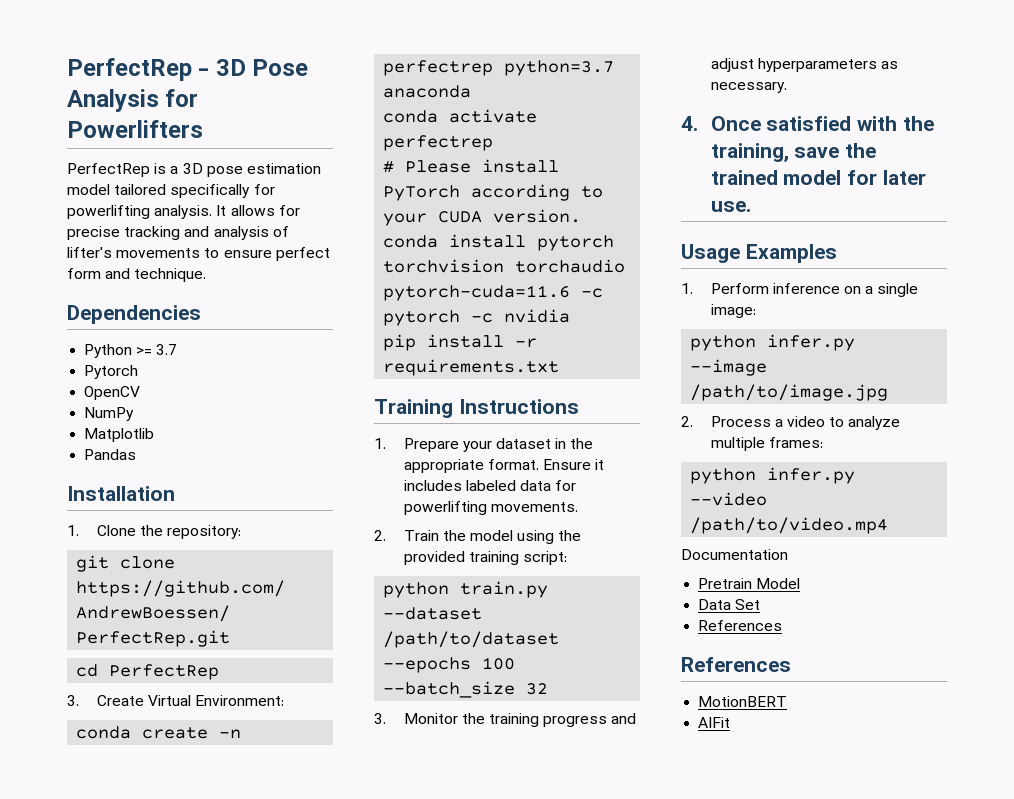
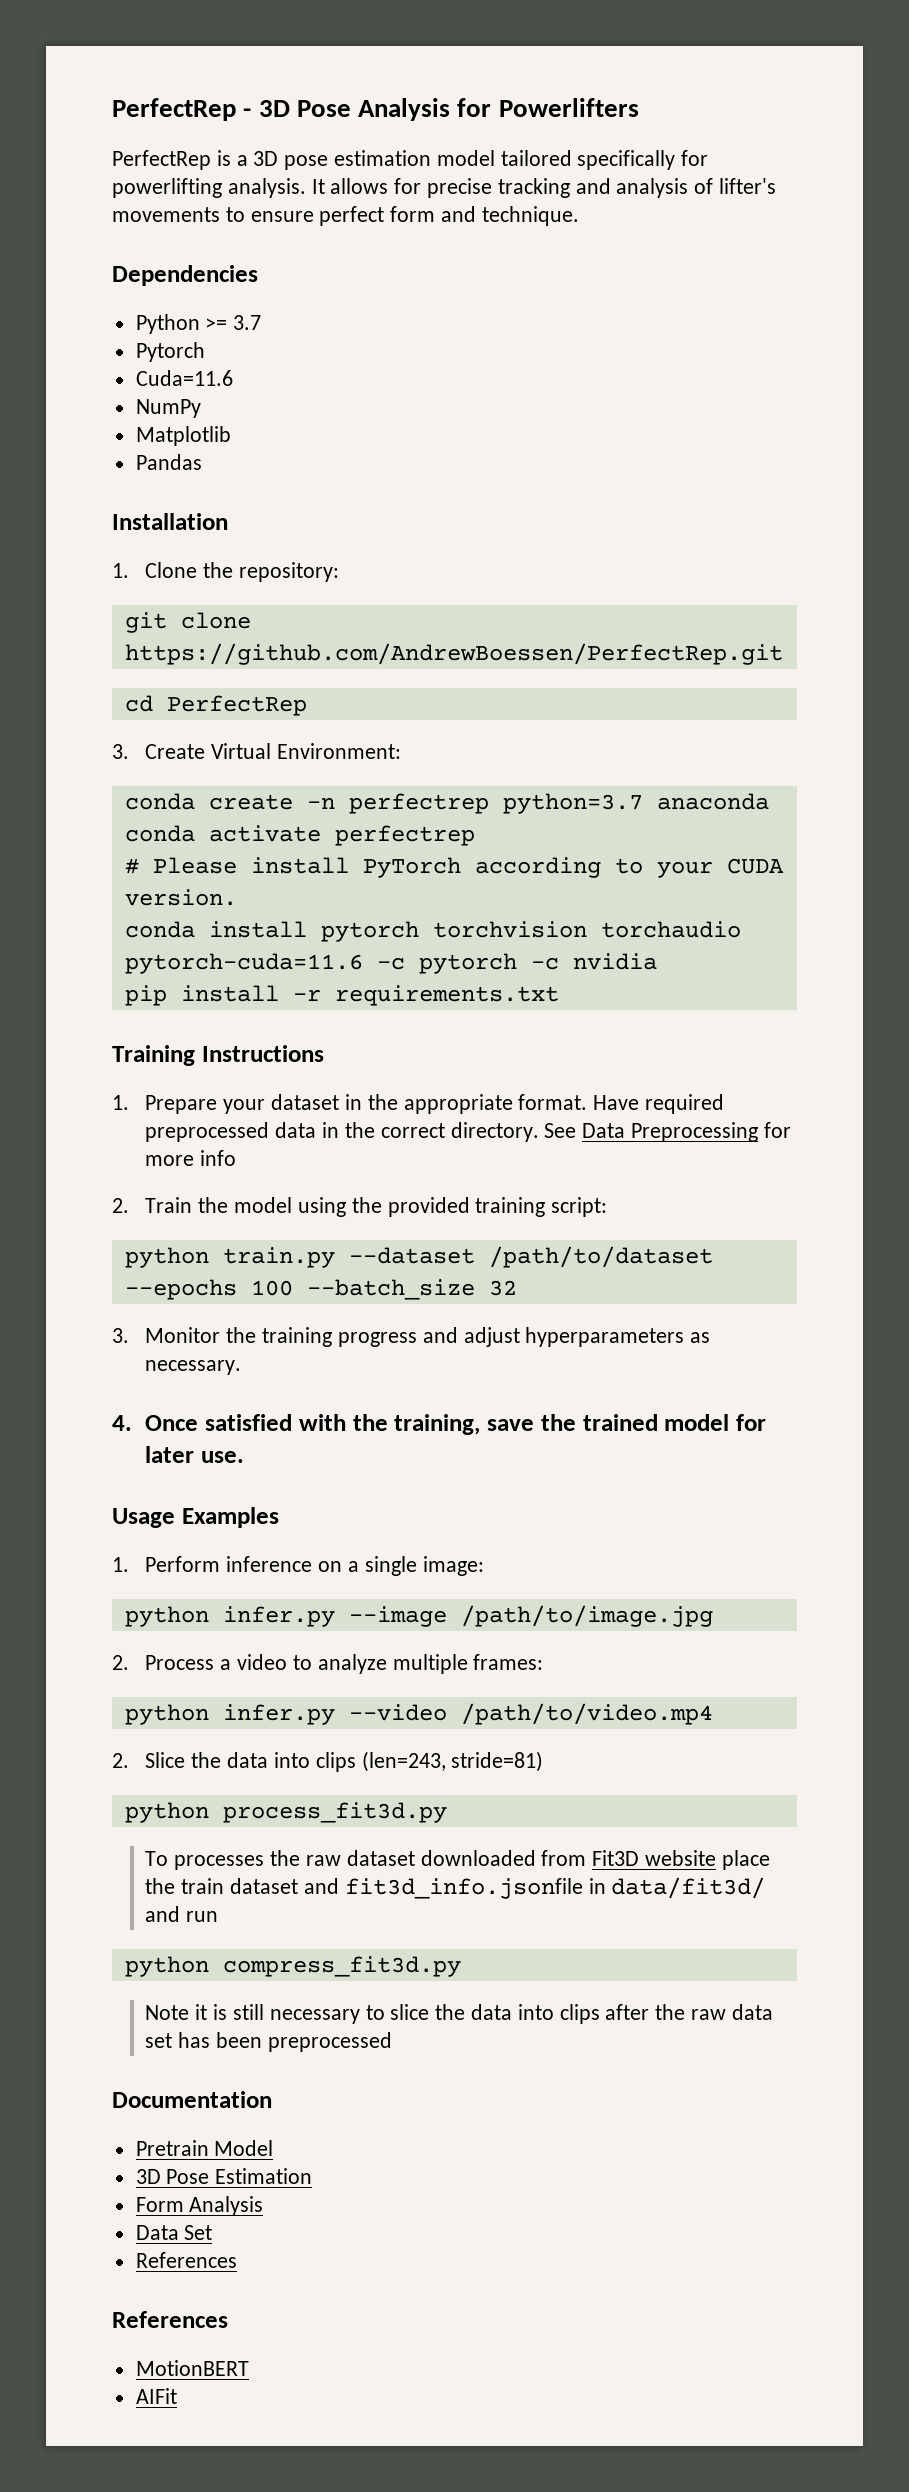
[84,386,141,400] OpenCV -> [135,370,233,386] Cuda=11.6
[543,459,605,470] [403,480,577,491] [403,501,578,515] Ensure it includes labeled data for powerlifting movements. -> [593,1094,724,1114] [145,1122,791,1142] [145,1150,237,1166] Have required preprocessed data in the correct directory. See Data Preprocessing for more info
[681,549,788,560] [698,578,801,589] Documentation // Pretrain Model -> [112,1751,544,1772] [124,1802,447,1823] [145,1850,770,1870] [145,1877,766,1899] [145,1906,219,1922] [124,1956,461,1977] [145,2004,773,2024] [145,2032,392,2052] [112,2091,272,2108] [135,2140,274,2156] [135,2168,313,2184] [135,2196,264,2216] 2. Slice the data into clips (len=243, stride=81) // python process_fit3d.py // To processes the raw dataset downloaded from Fit3D website place the train dataset and fit3d_info.jsonfile in data/fit3d/ and run // python compress_fit3d.py // Note it is still necessary to slice the data into clips after the raw data set has been preprocessed // Documentation // Pretrain Model // 3D Pose Estimation // Form Analysis

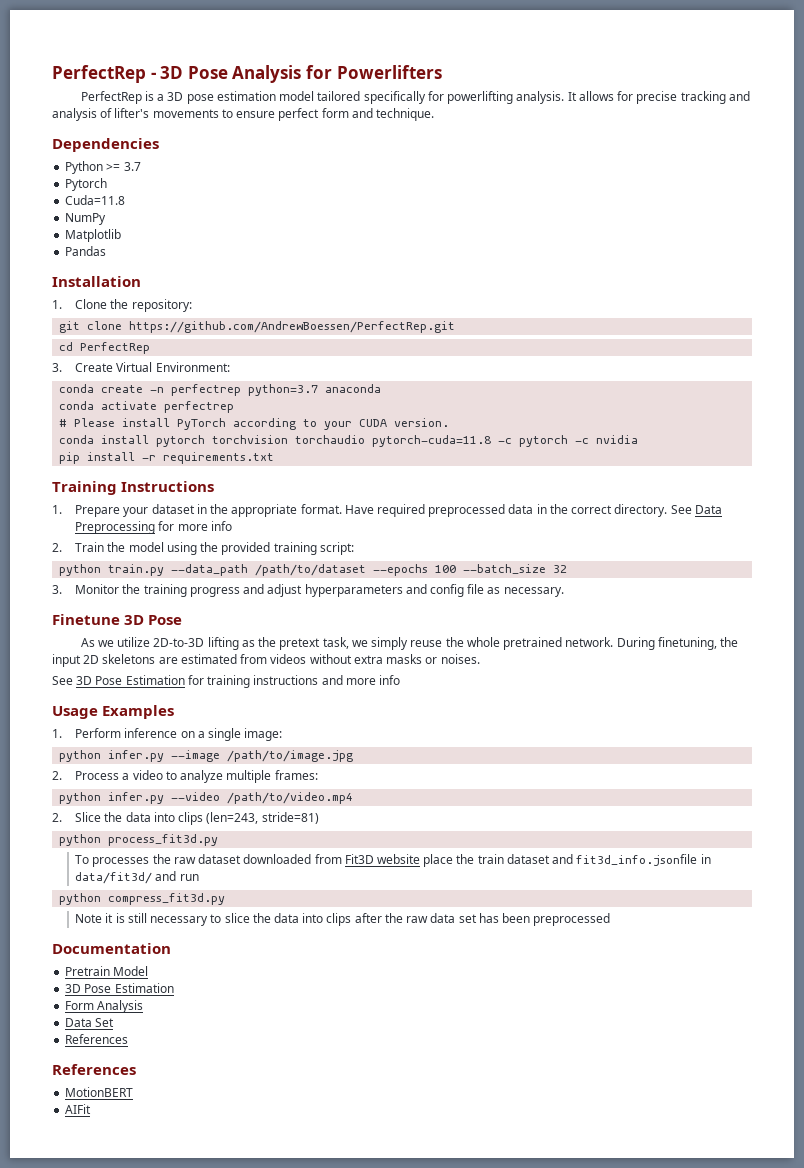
[135,370,233,386] Cuda=11.6 -> [65,195,126,205] Cuda=11.8
[124,953,363,974] pytorch-cuda=11.6 -> [372,435,492,447] pytorch-cuda=11.8
[348,1247,475,1264] --dataset -> [171,564,249,576] --data_path
(685, 1337) none -> [405,584,485,597] and config file
[112,1414,767,1435] [145,1446,245,1463] 4. Once satisfied with the training, save the trained model for later use. -> [52,614,183,625] [80,637,739,650] [52,654,480,667] [52,675,401,688] Finetune 3D Pose // As we utilize 2D-to-3D lifting as the pretext task, we simply reuse the whole pretrained network. During finetuning, the input 2D skeletons are estimated from videos without extra masks or noises. // See 3D Pose Estimation for training instructions and more info

